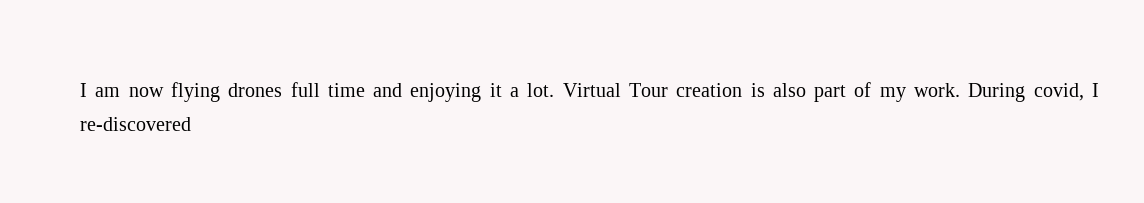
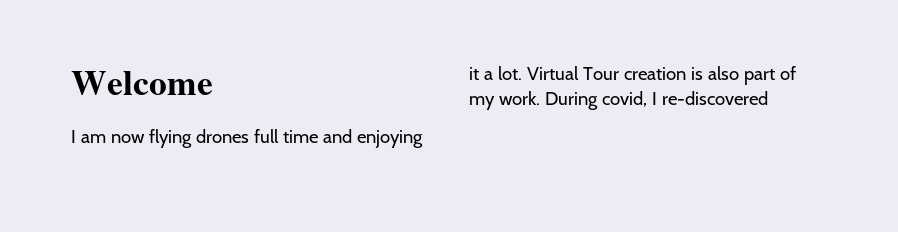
(80, 90) none -> [71,71,213,95] Welcome //

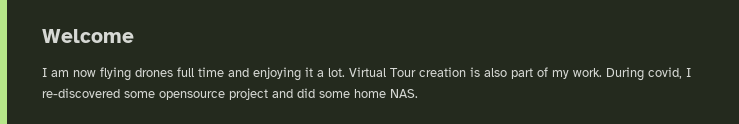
(768, 98) none -> [124,88,418,100] some opensource project and did some home NAS.

